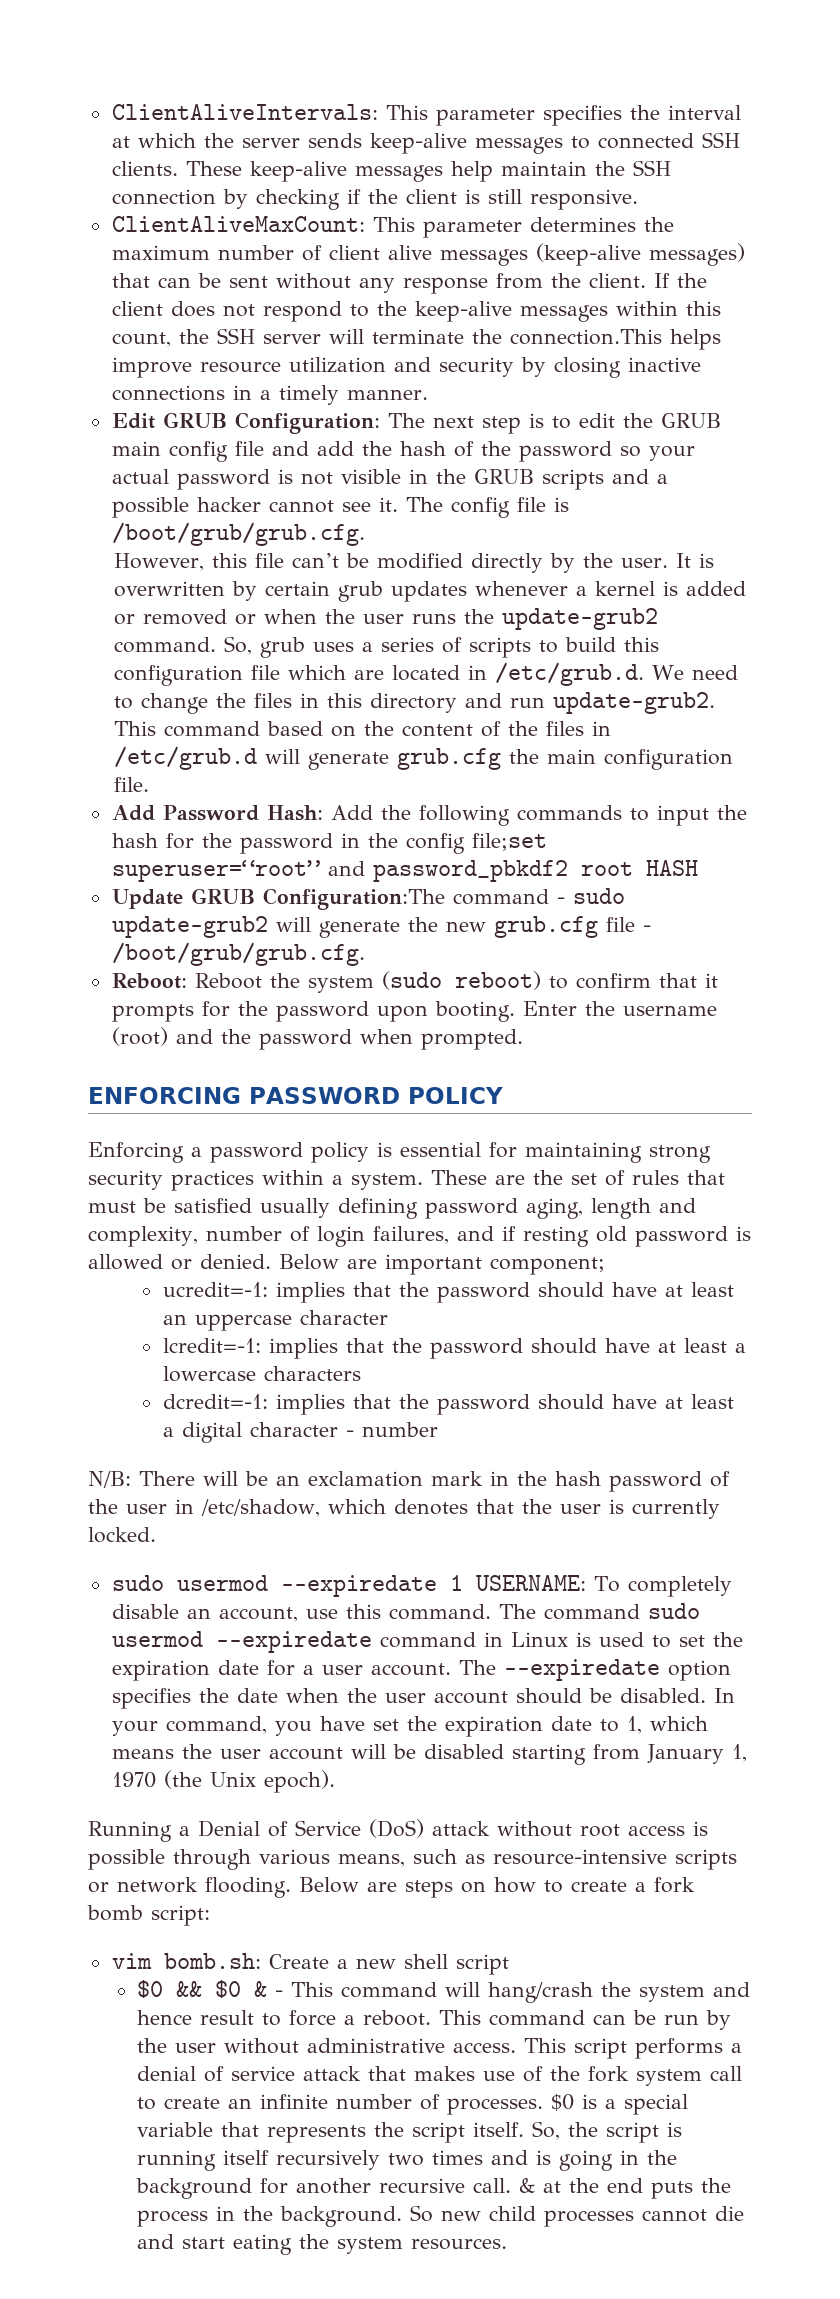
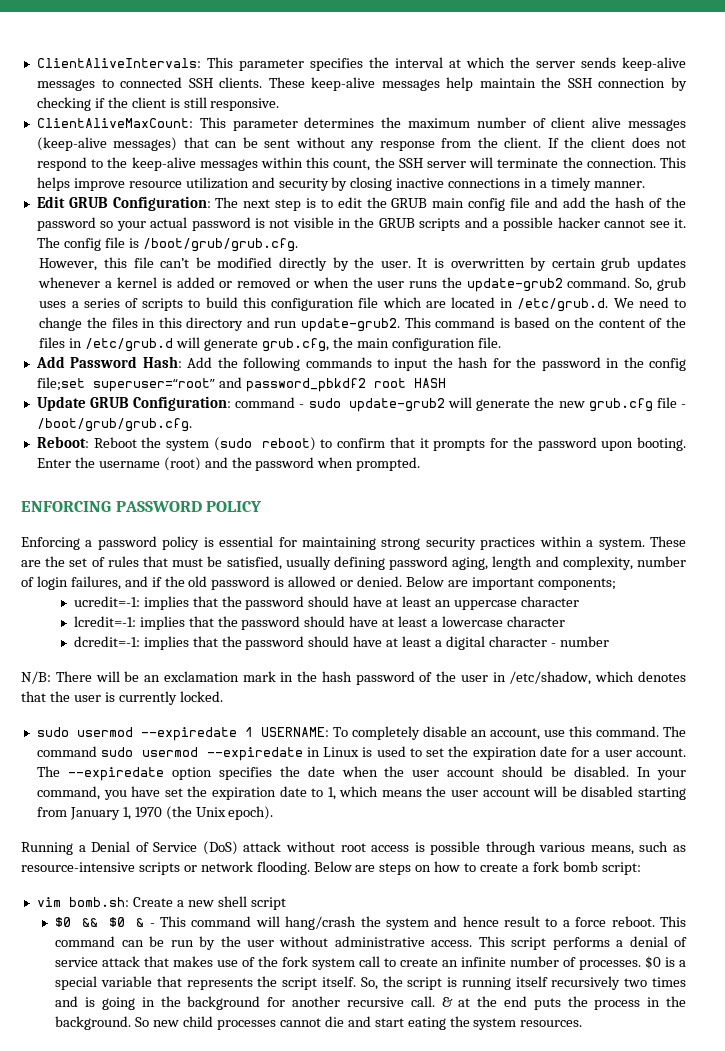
[509,329,662,345] connection.This -> [586,157,686,168] connection. This
(260, 729) none -> [499,318,510,328] is
[396,748,501,770] grub.cfg -> [262,338,330,352] grub.cfg,
[262,888,445,910] Configuration:The -> [133,396,232,411] Configuration:
[174,1198,252,1213] satisfied -> [226,556,282,570] satisfied,
[522,1226,589,1247] resting -> [164,576,185,587] the
[490,1257,605,1275] component; -> [537,578,616,590] components;
[263,1366,361,1381] characters -> [506,616,565,627] character
[379,1632,476,1648] command -> (303, 754) none
[289,2010,356,2026] force a -> [562,917,607,927] a force

